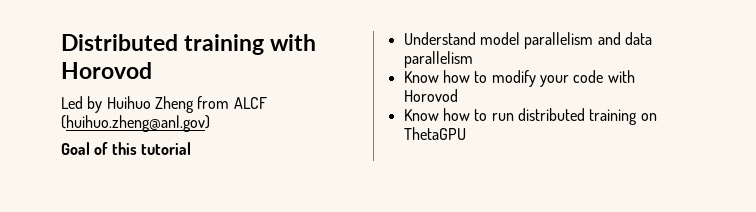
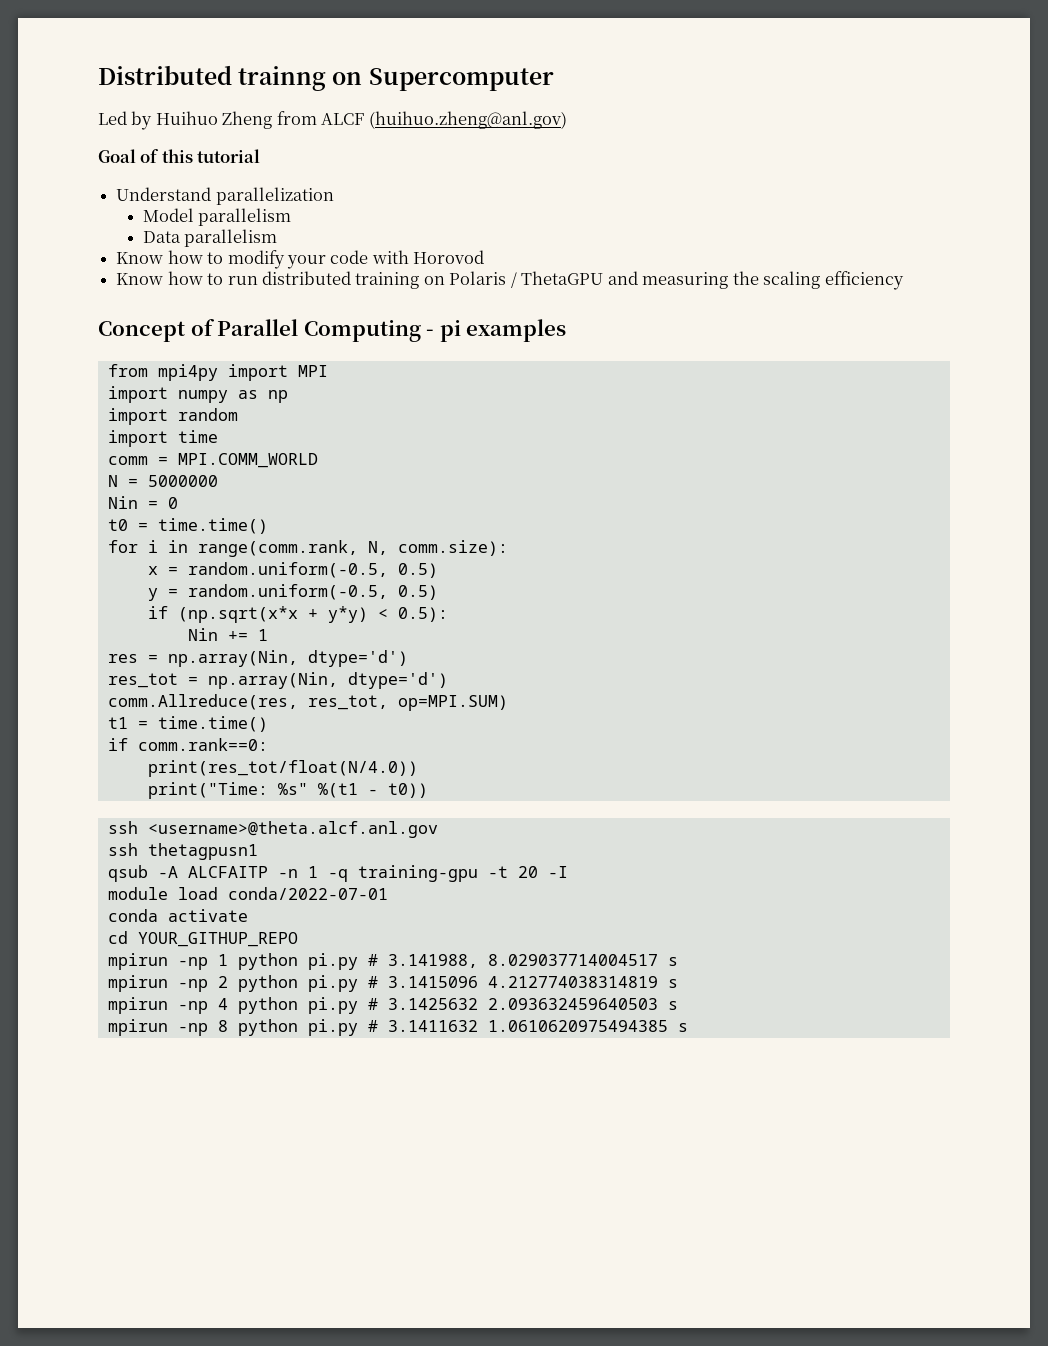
[184,34,317,55] [61,62,152,79] training with Horovod -> [238,66,554,91] trainng on Supercomputer
[479,32,652,49] model parallelism and data -> [215,187,334,205] [142,208,292,226] [142,231,181,243] parallelization // Model parallelism // Data
[403,127,466,140] ThetaGPU -> [449,271,904,290] [98,319,567,342] [107,364,328,381] [107,386,288,403] [107,408,238,425] [107,430,218,447] [107,453,318,468] [107,475,218,487] [107,496,178,509] [107,518,268,534] [107,540,508,557] [147,562,438,578] [147,584,438,601] [147,606,448,623] [187,628,268,641] [107,650,408,667] [107,672,448,689] [107,694,508,711] [107,716,268,732] [107,738,268,751] [147,760,418,777] [147,782,428,799] [107,821,438,838] [107,843,258,860] [107,865,568,882] [107,887,388,900] [107,909,248,922] [107,931,298,947] [107,953,678,970] [107,975,678,992] [107,997,678,1014] [107,1019,688,1036] Polaris / ThetaGPU and measuring the scaling efficiency // Concept of Parallel Computing - pi examples // from mpi4py import MPI // import numpy as np // import random // import time // comm = MPI.COMM_WORLD // N = 5000000 // Nin = 0 // t0 = time.time() // for i in range(comm.rank, N, comm.size): // x = random.uniform(-0.5, 0.5) // y = random.uniform(-0.5, 0.5) // if (np.sqrt(x*x + y*y) < 0.5): // Nin += 1 // res = np.array(Nin, dtype='d') // res_tot = np.array(Nin, dtype='d') // comm.Allreduce(res, res_tot, op=MPI.SUM) // t1 = time.time() // if comm.rank==0: // print(res_tot/float(N/4.0)) // print("Time: %s" %(t1 - t0)) // ssh <username>@theta.alcf.anl.gov // ssh thetagpusn1 // qsub -A ALCFAITP -n 1 -q training-gpu -t 20 -I // module load conda/2022-07-01 // conda activate // cd YOUR_GITHUP_REPO // mpirun -np 1 python pi.py # 3.141988, 8.029037714004517 s // mpirun -np 2 python pi.py # 3.1415096 4.212774038314819 s // mpirun -np 4 python pi.py # 3.1425632 2.093632459640503 s // mpirun -np 8 python pi.py # 3.1411632 1.0610620975494385 s

